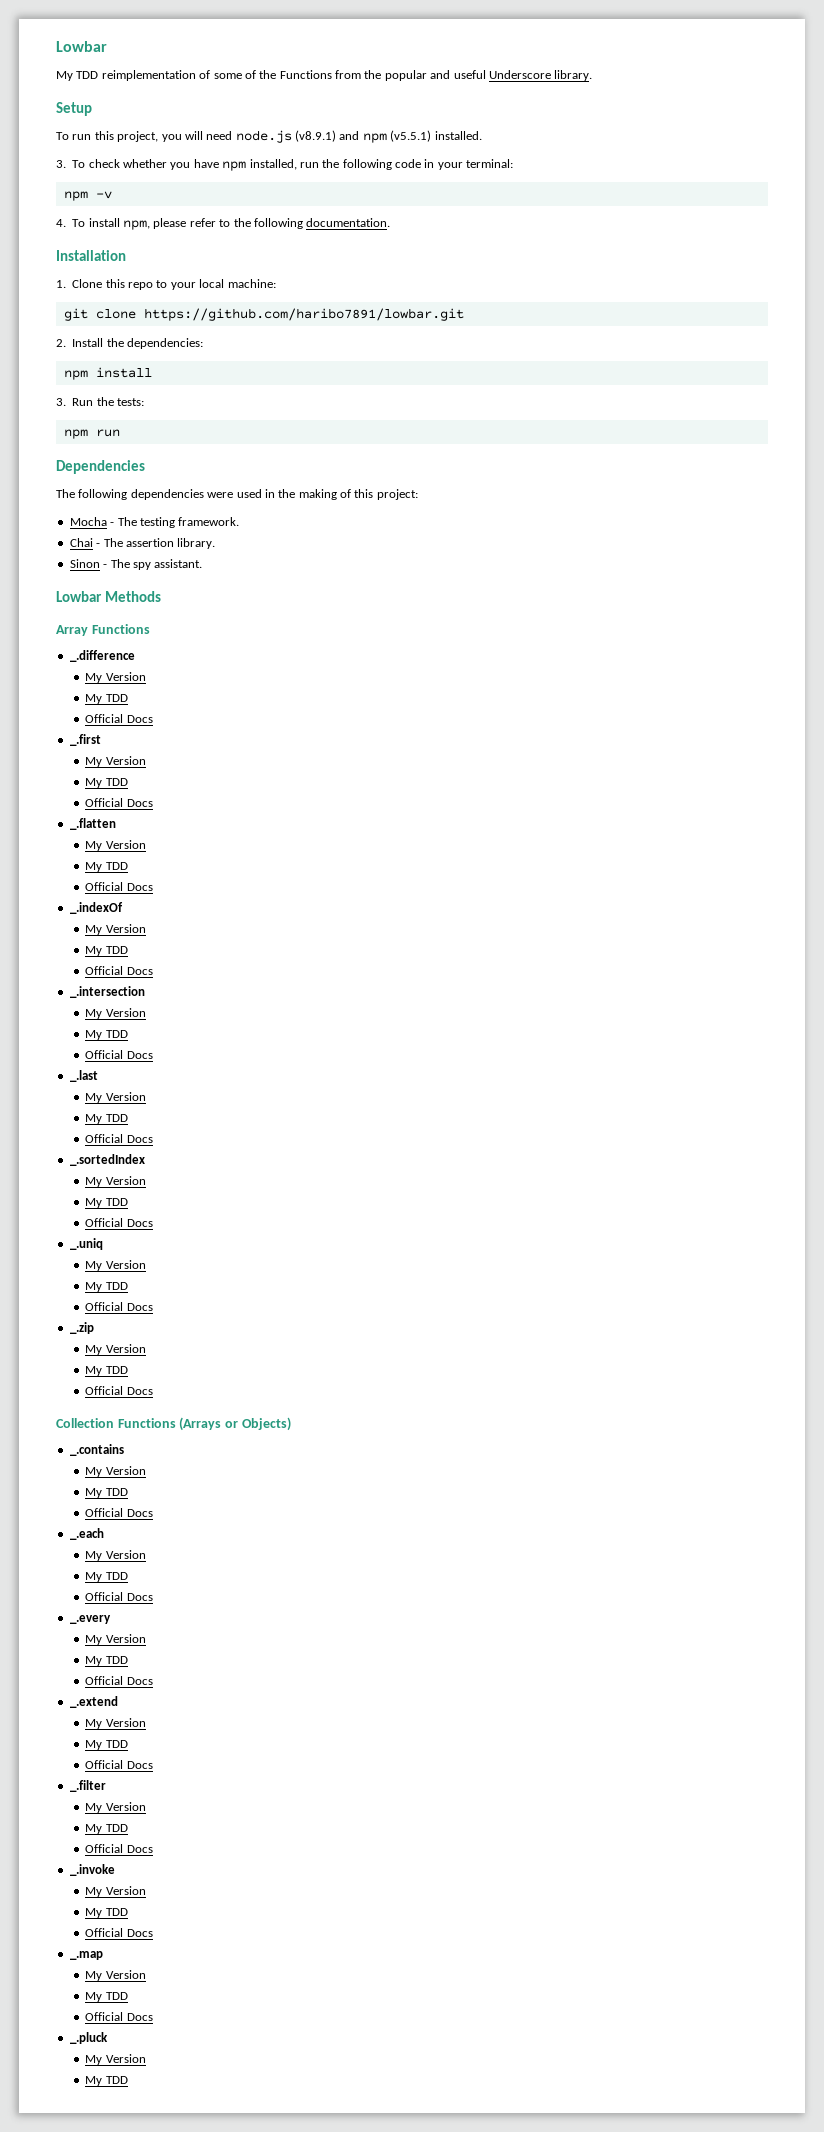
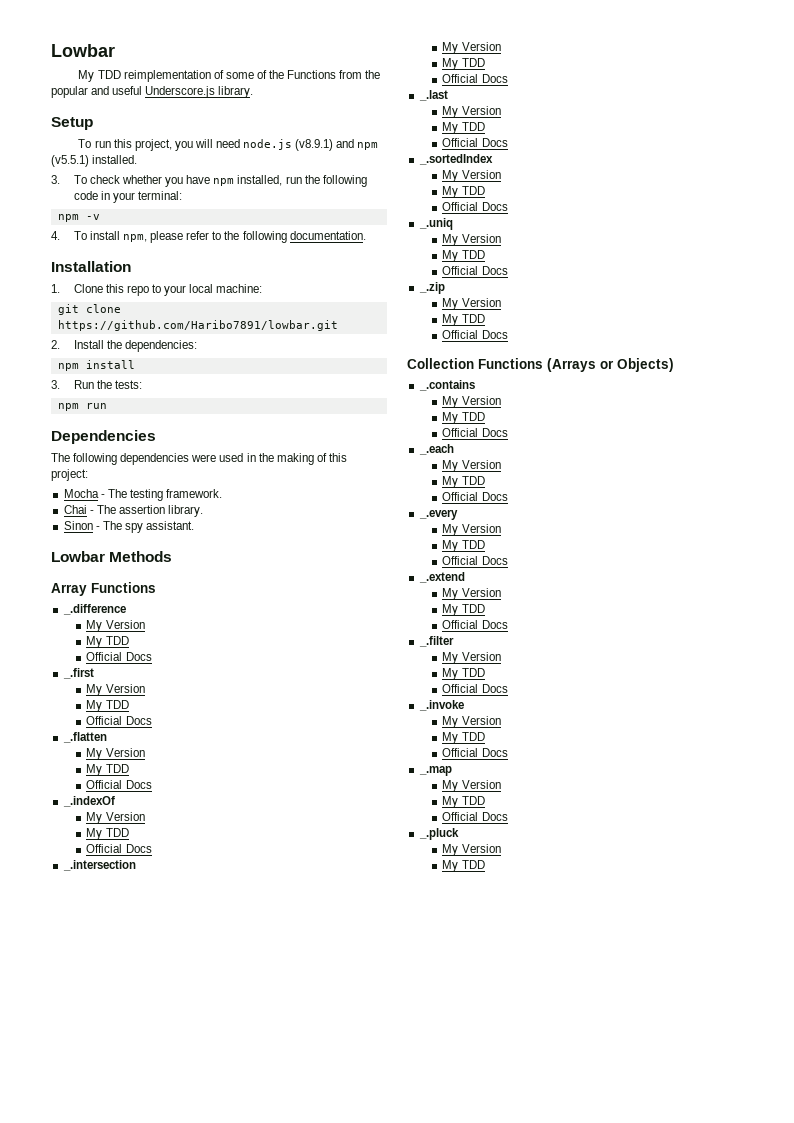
[488,70,551,79] Underscore -> [145,86,216,98] Underscore.js
[143,308,464,321] https://github.com/haribo7891/lowbar.git -> [57,320,338,331] https://github.com/Haribo7891/lowbar.git

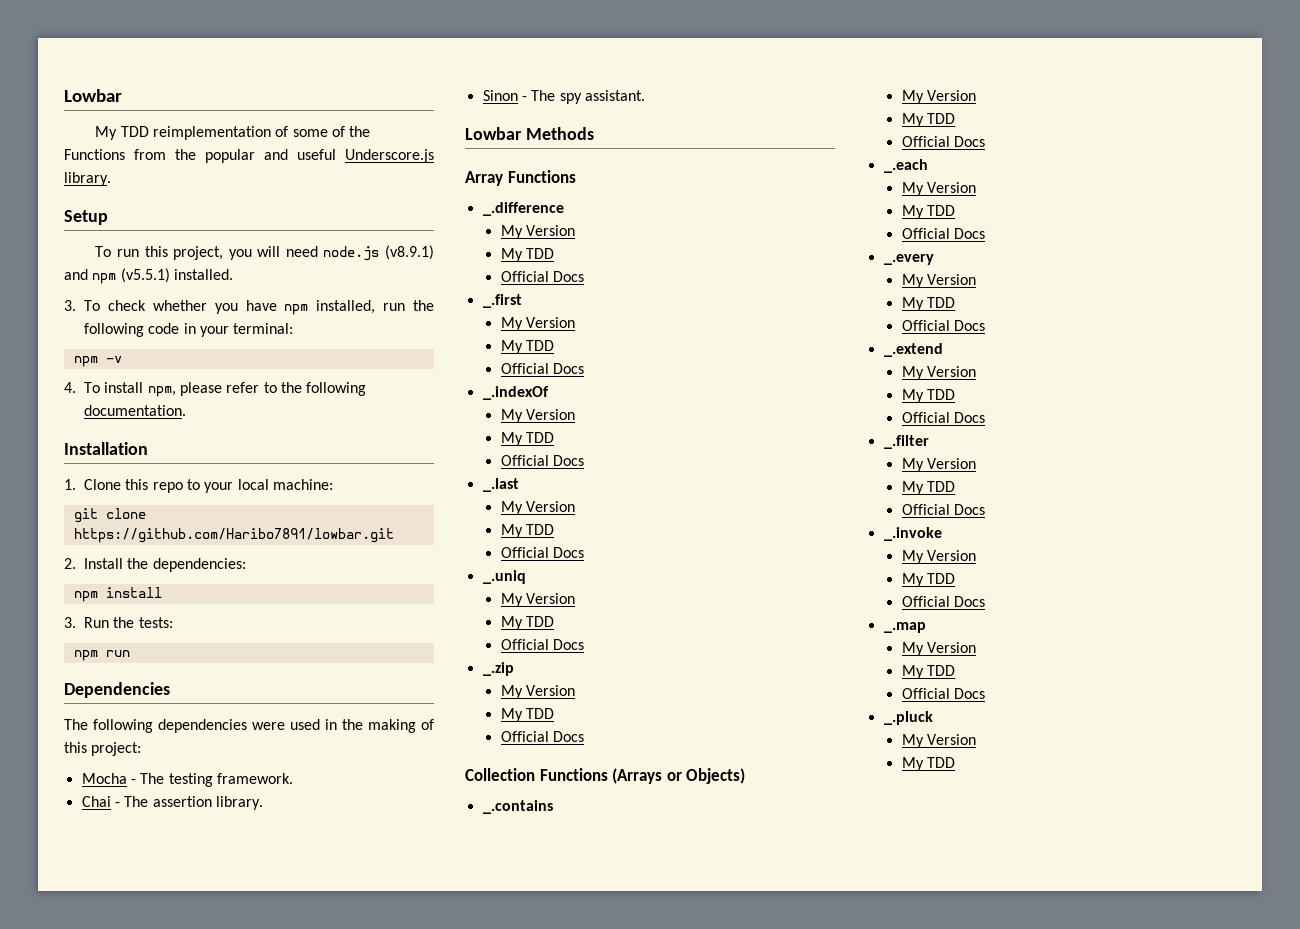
[62,732,107,743] [86,748,145,760] [86,764,129,776] [86,780,152,789] // _.flatten // My Version // My TDD // Official Docs -> (584, 368) none
[62,860,136,871] [442,42,501,54] [442,58,485,70] [442,74,508,83] // _.intersection // My Version // My TDD // Official Docs -> (584, 460) none
[418,154,493,165] [442,170,501,182] [442,186,485,198] [442,202,508,211] // _.sortedIndex // My Version // My TDD // Official Docs -> (584, 552) none

